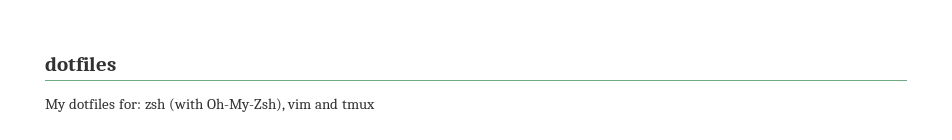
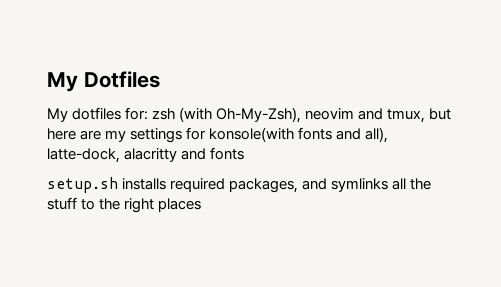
[45,56,116,71] dotfiles -> [47,71,160,92] My Dotfiles
[287,98,376,109] vim and tmux -> [305,108,452,123] [47,127,389,143] [47,147,245,163] [47,177,432,193] [47,197,202,213] neovim and tmux, but here are my settings for konsole(with fonts and all), latte-dock, alacritty and fonts // setup.sh installs required packages, and symlinks all the stuff to the right places

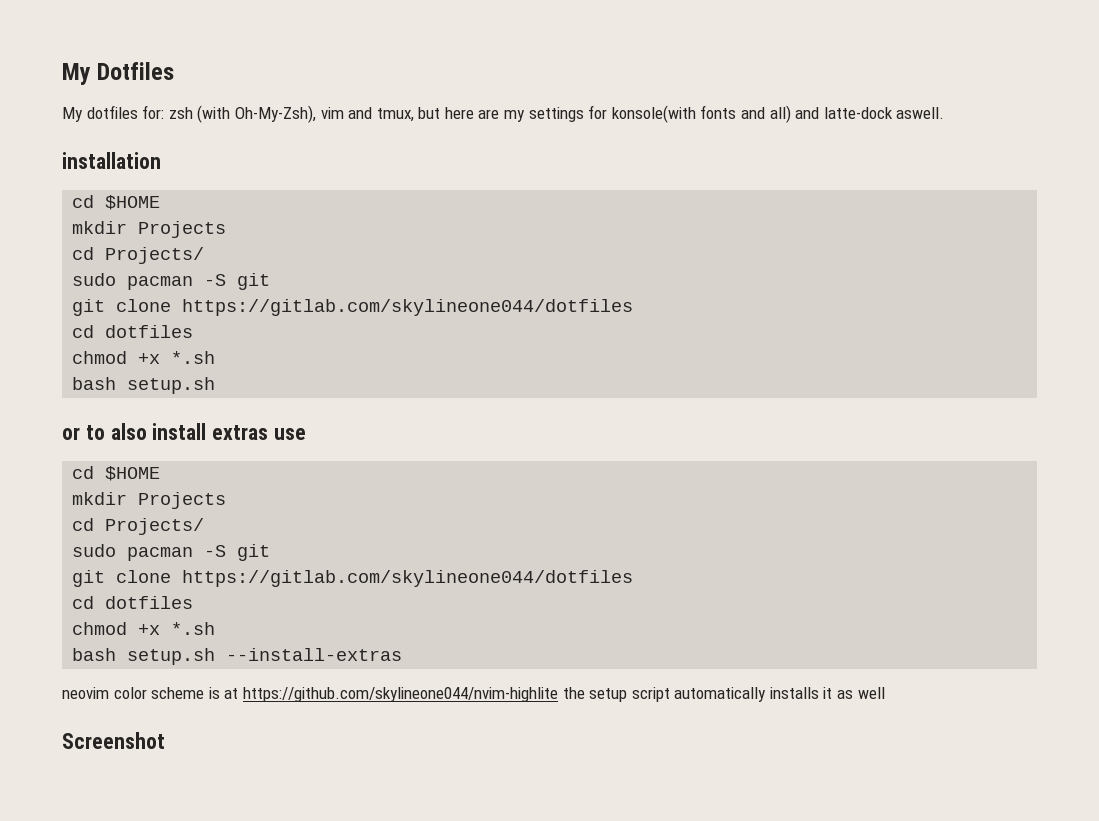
[305,108,355,120] neovim -> [320,107,344,119] vim
[365,127,389,143] [47,147,245,163] [47,177,432,193] [47,197,202,213] all), latte-dock, alacritty and fonts // setup.sh installs required packages, and symlinks all the stuff to the right places -> [769,105,945,123] [62,152,161,169] [72,195,161,210] [72,221,227,238] [72,247,205,264] [72,273,271,290] [72,299,634,316] [72,325,194,338] [72,351,216,364] [72,377,216,394] [62,423,307,440] [72,466,161,481] [72,492,227,509] [72,518,205,535] [72,544,271,561] [72,570,634,587] [72,596,194,609] [72,622,216,635] [72,648,403,665] [62,687,885,702] [62,732,165,749] all) and latte-dock aswell. // installation // cd $HOME // mkdir Projects // cd Projects/ // sudo pacman -S git // git clone https://gitlab.com/skylineone044/dotfiles // cd dotfiles // chmod +x *.sh // bash setup.sh // or to also install extras use // cd $HOME // mkdir Projects // cd Projects/ // sudo pacman -S git // git clone https://gitlab.com/skylineone044/dotfiles // cd dotfiles // chmod +x *.sh // bash setup.sh --install-extras // neovim color scheme is at https://github.com/skylineone044/nvim-highlite the setup script automatically installs it as well // Screenshot

